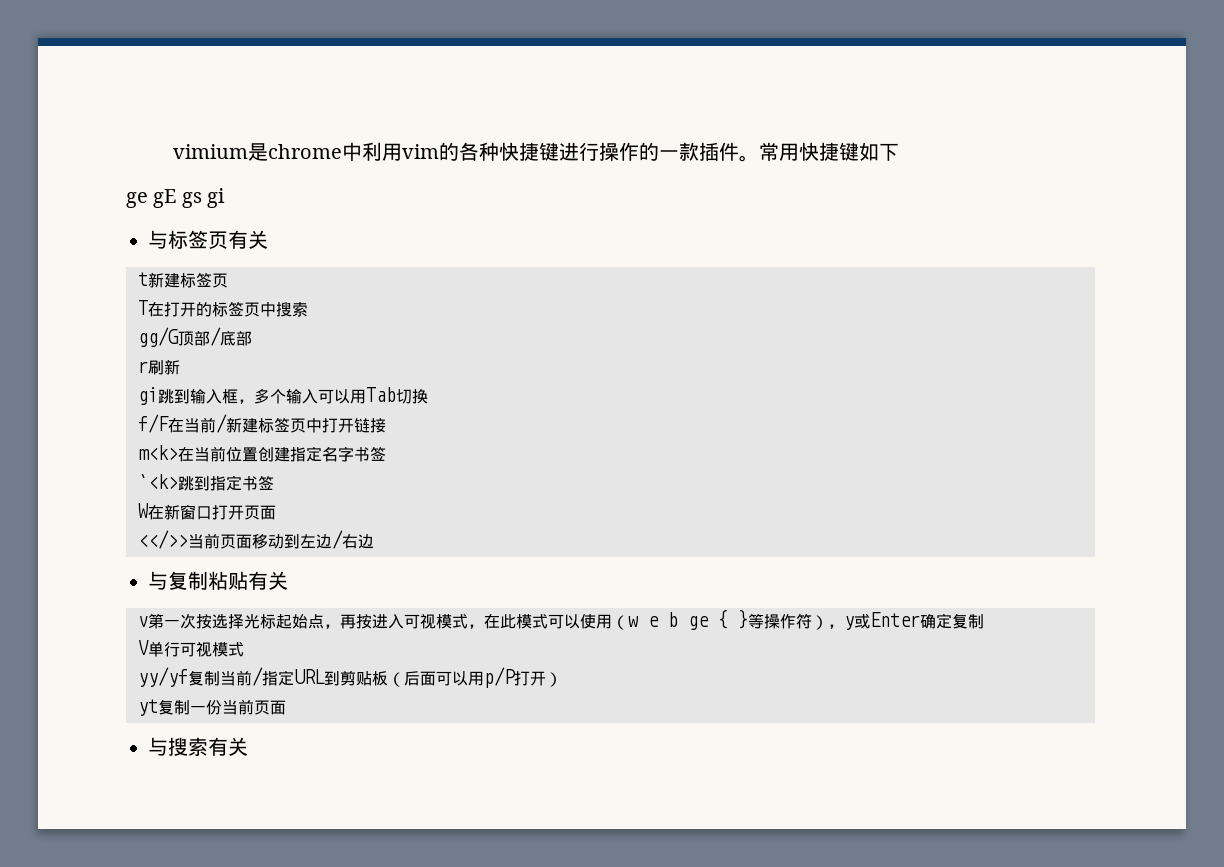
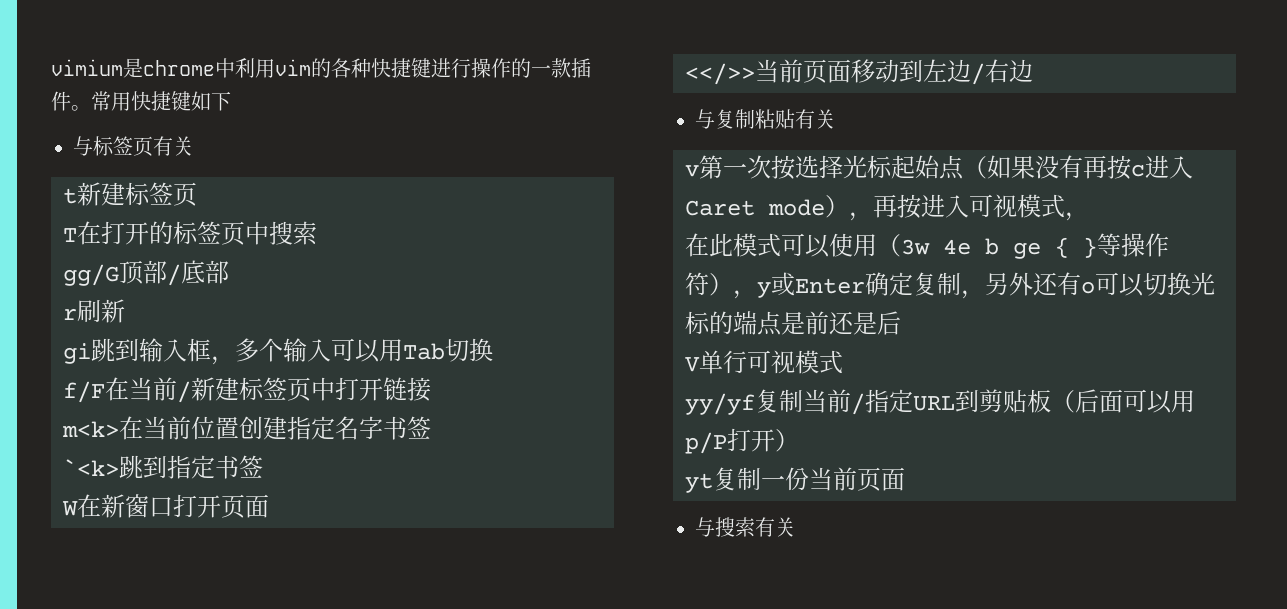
[126,188,226,208] // ge gE gs gi -> (231, 101) none
(324, 621) none -> [963,155,1193,180] [685,195,849,218] （如果没有再按c进入Caret mode）
(484, 626) none -> (1089, 216) //
[628,616,659,627] w e -> [901,239,971,255] 3w 4e
(984, 621) none -> [961,272,1215,299] [685,311,901,336] ，另外还有o可以切换光标的端点是前还是后

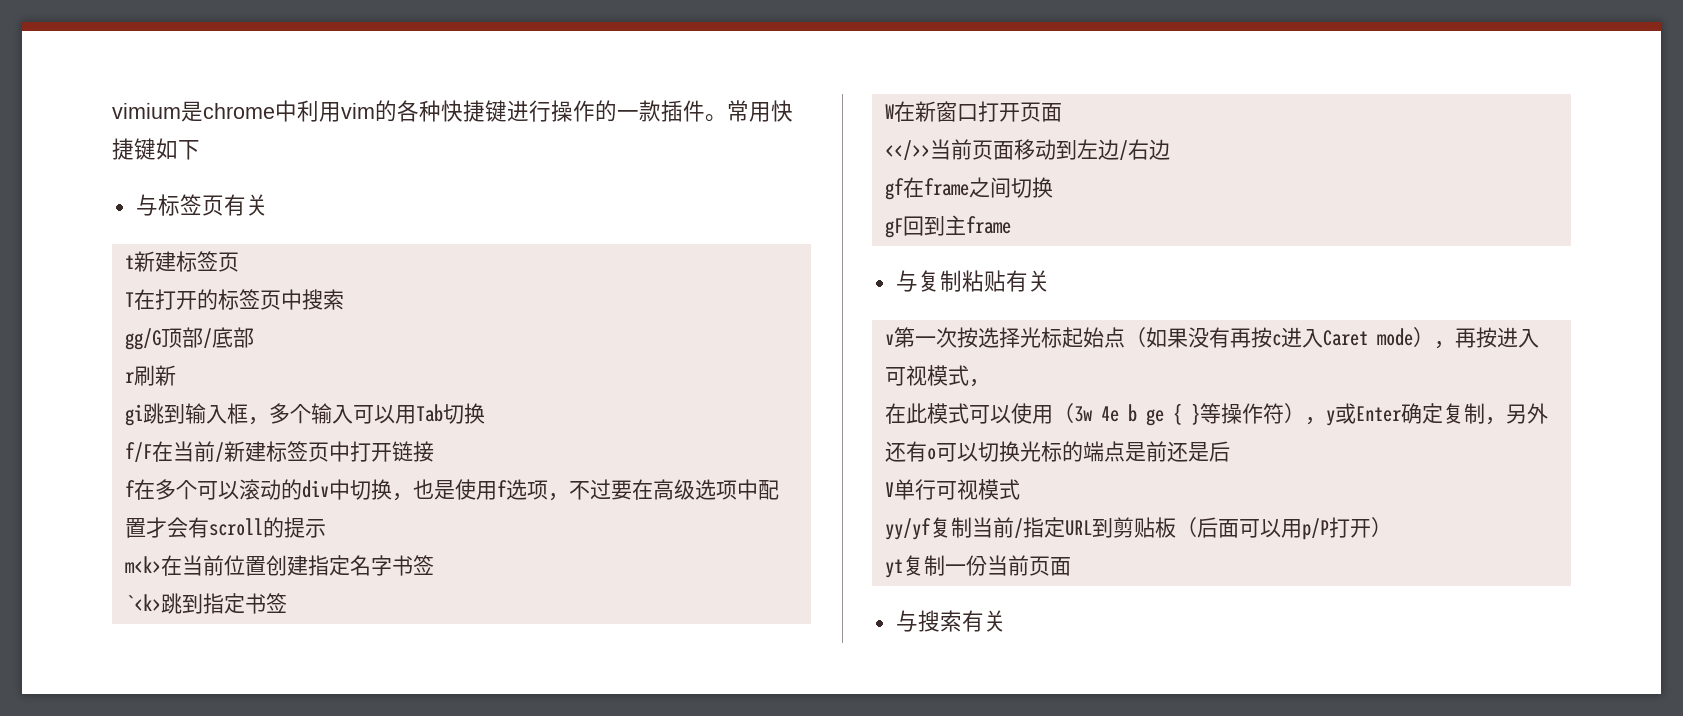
(431, 389) none -> [124,479,779,501] [124,517,326,538] // f在多个可以滚动的div中切换，也是使用f选项，不过要在高级选项中配置才会有scroll的提示
(1033, 71) none -> [884,177,1053,200] [884,215,1011,238] // gf在frame之间切换 // gF回到主frame

